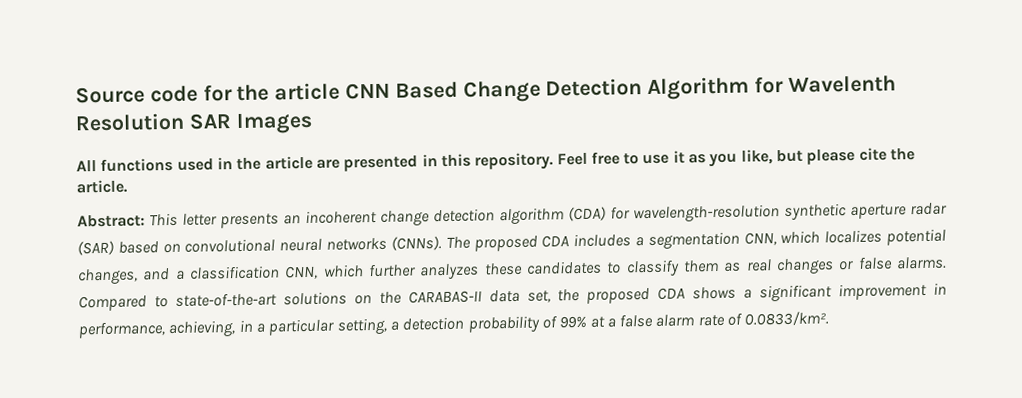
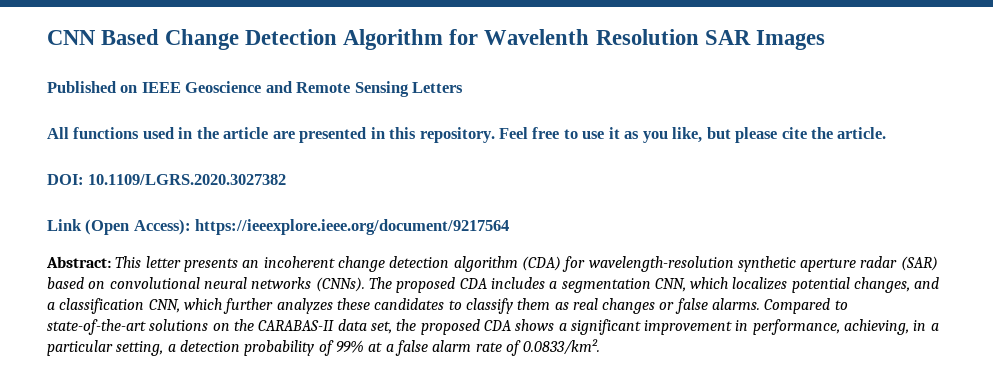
[75,82,341,104] Source code for the article -> (47, 37) none
(313, 123) none -> [47,81,464,97] // Published on IEEE Geoscience and Remote Sensing Letters
(128, 186) none -> [47,174,287,185] [47,219,510,235] // DOI: 10.1109/LGRS.2020.3027382 // Link (Open Access): https://ieeexplore.ieee.org/document/9217564

